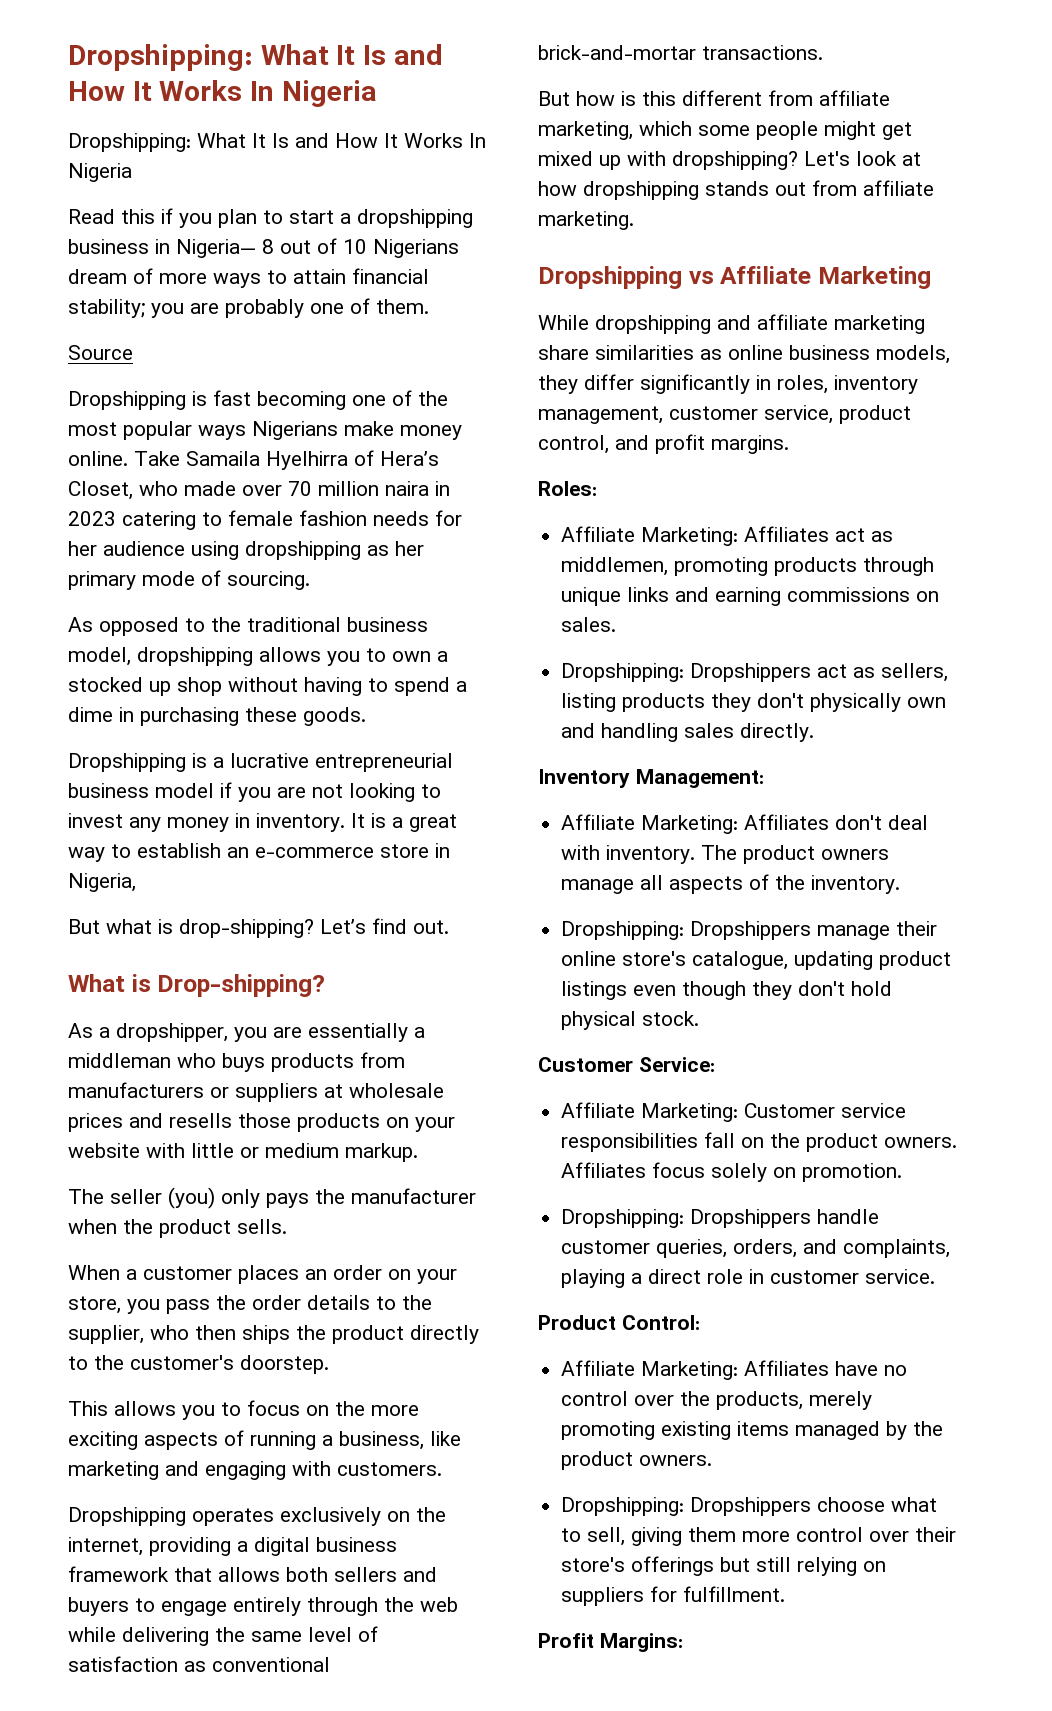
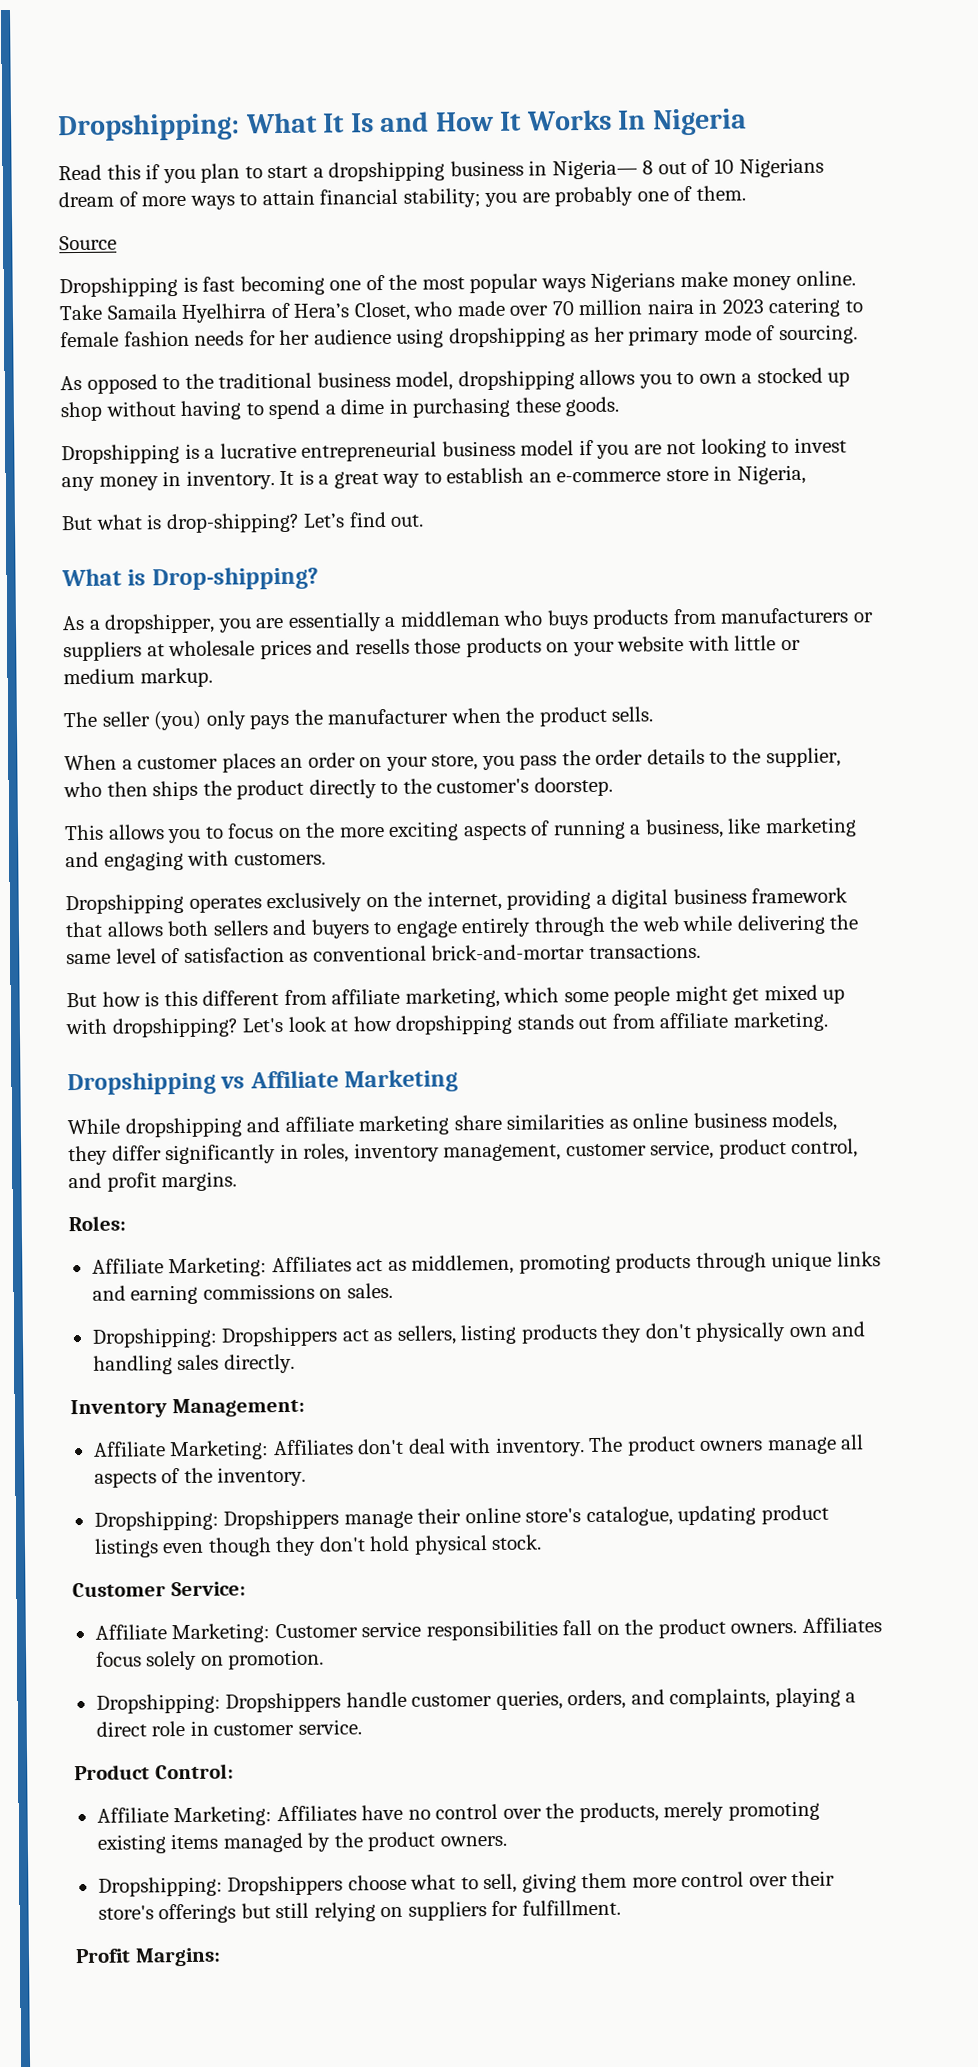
[68,133,486,152] [68,163,132,182] // Dropshipping: What It Is and How It Works In Nigeria -> (748, 122) none

